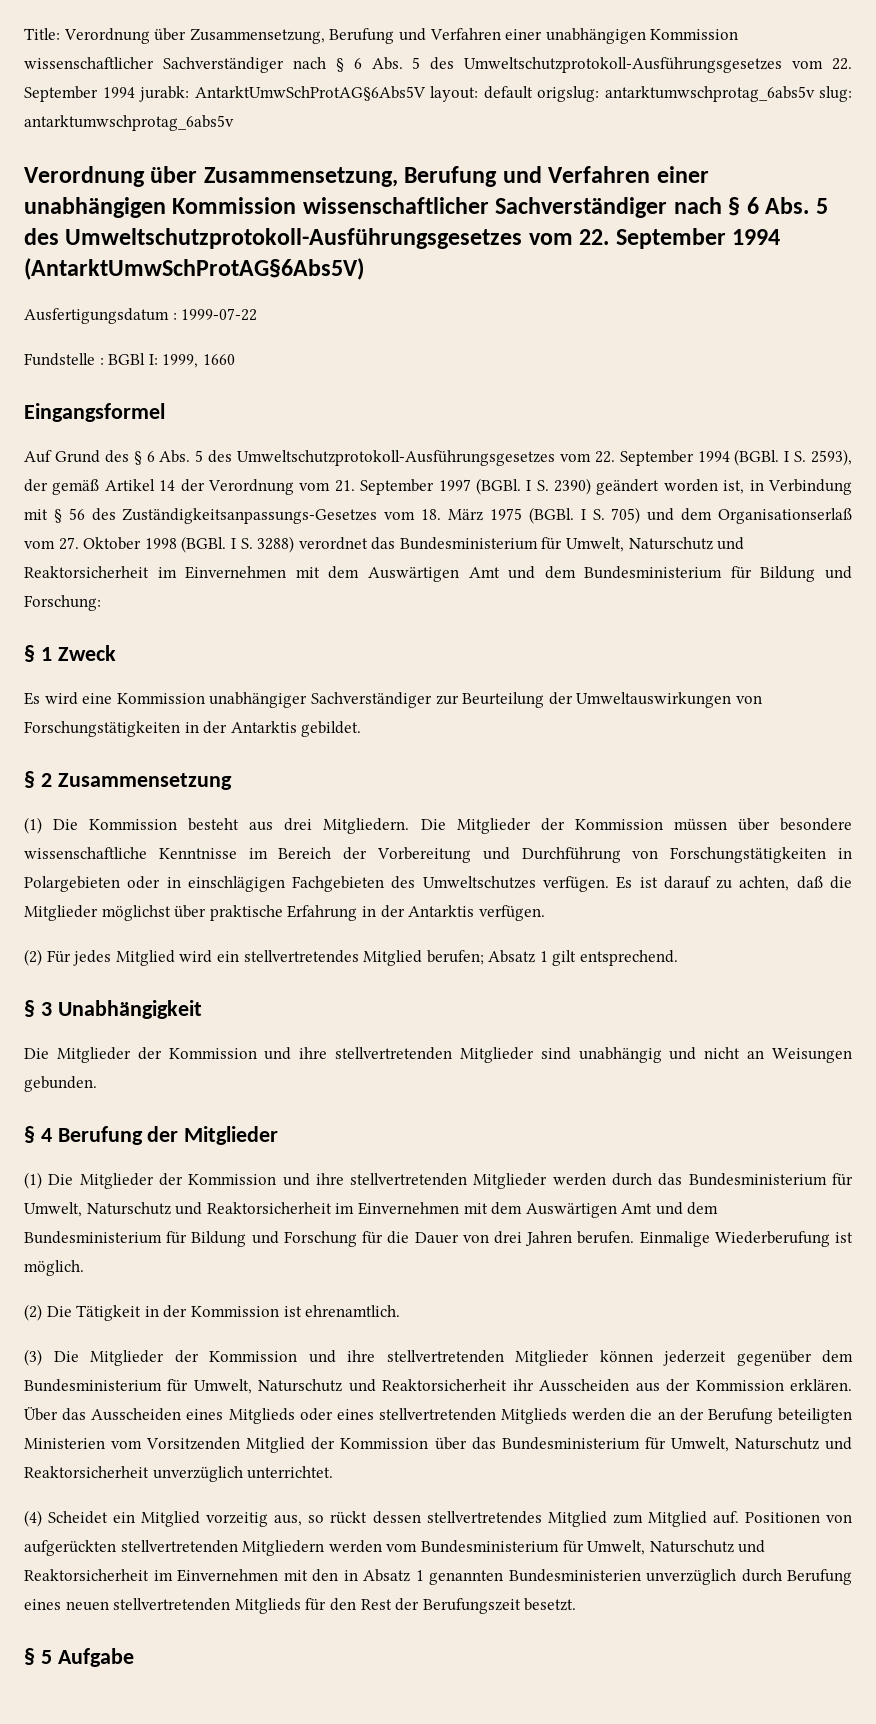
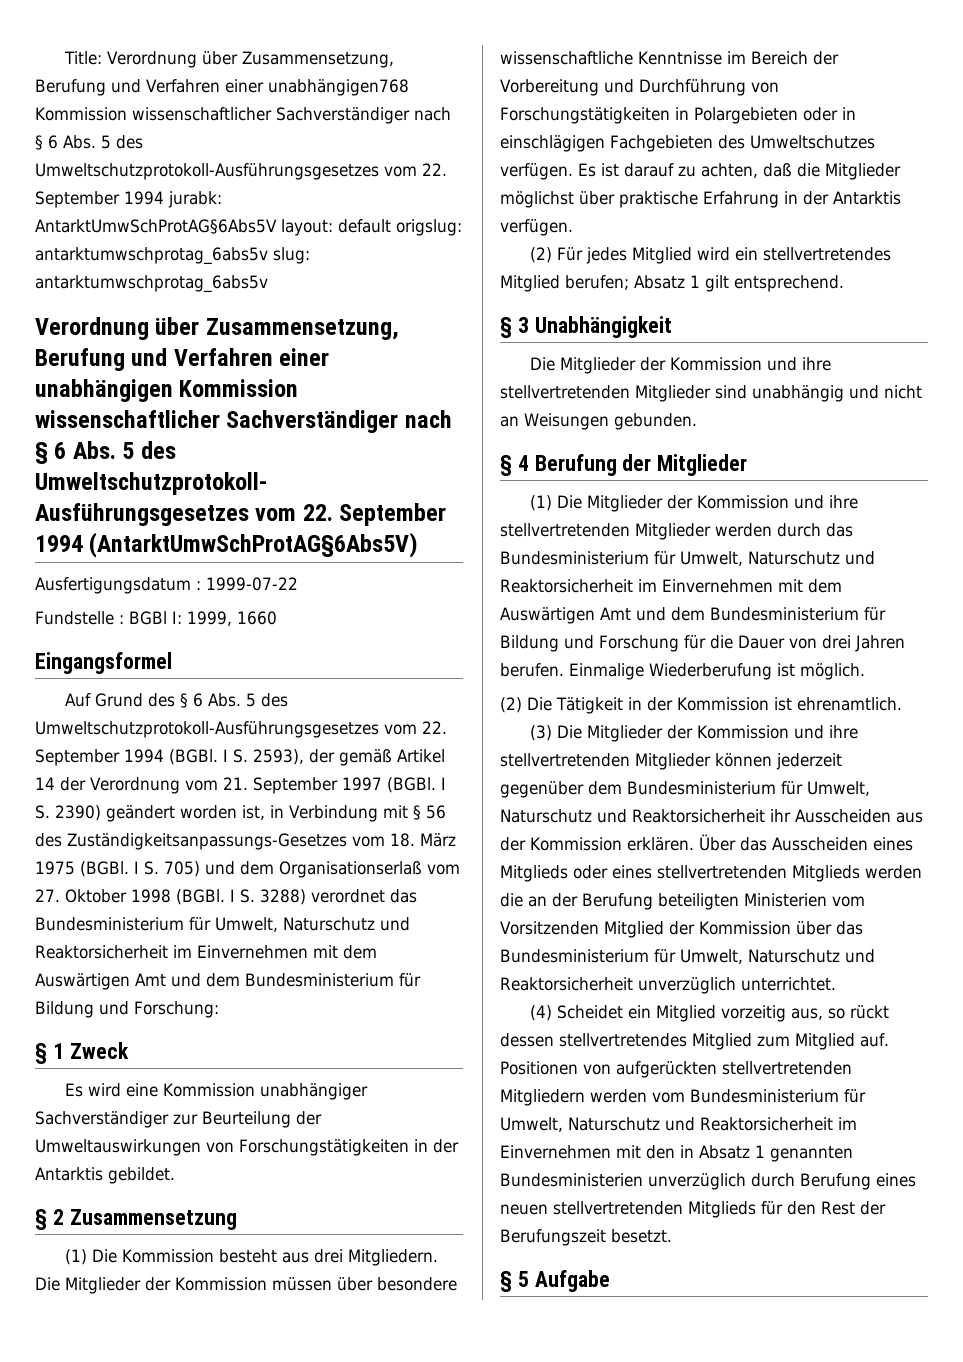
[545,28,646,44] unabhängigen -> [267,79,409,96] unabhängigen768

